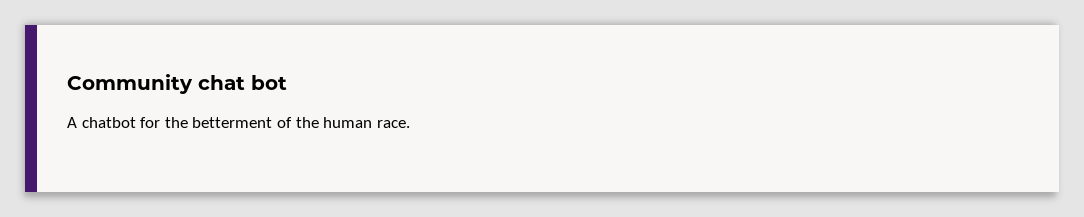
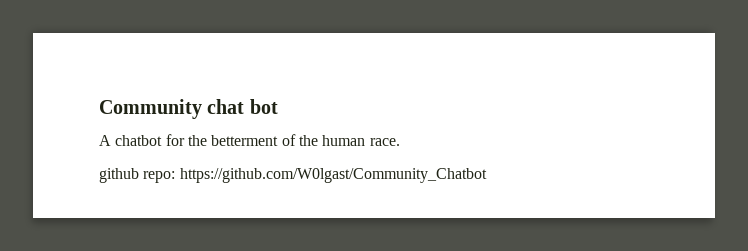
(410, 124) none -> [99,168,487,183] // github repo: https://github.com/W0lgast/Community_Chatbot

